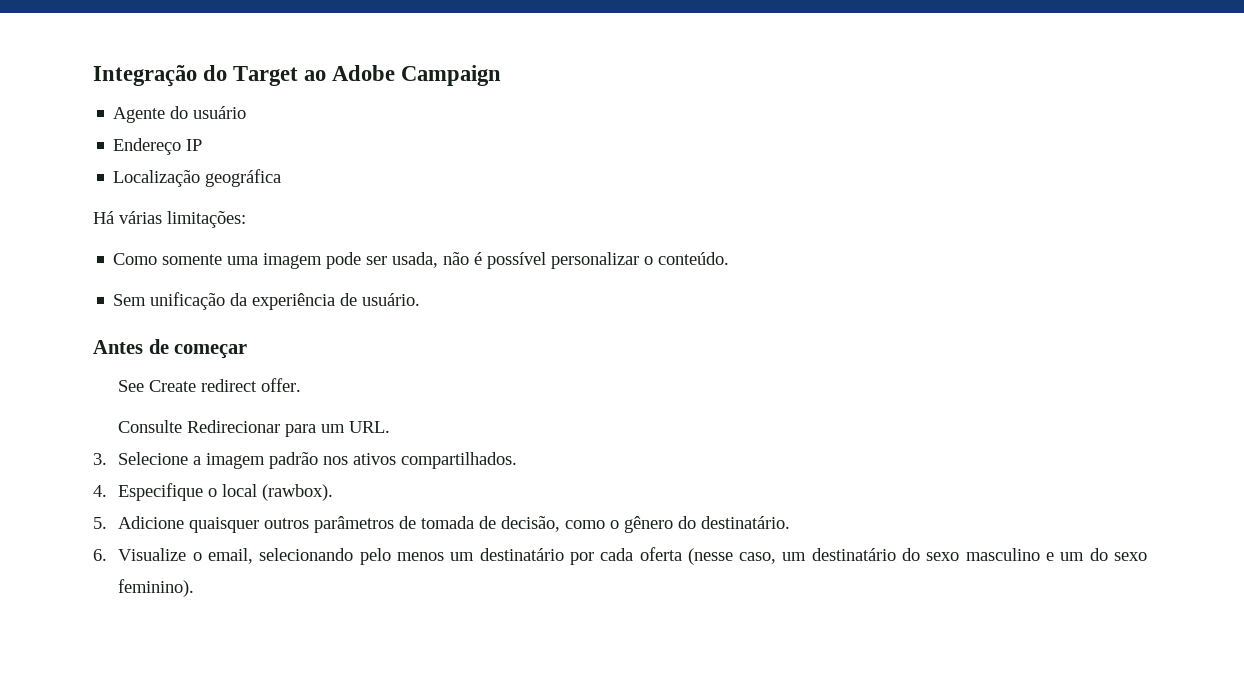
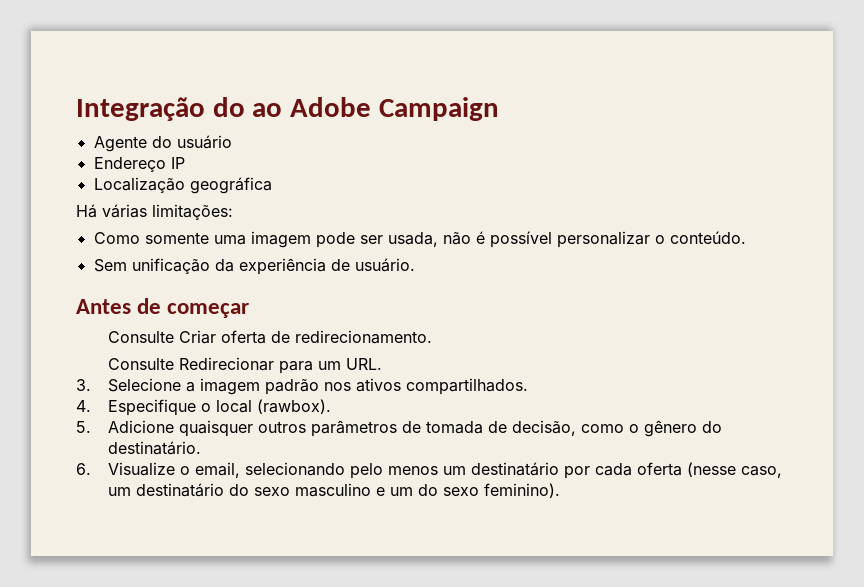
[233,66,299,86] Target -> (245, 107) none
[118,378,302,392] See Create redirect offer. -> [107,330,432,344] Consulte Criar oferta de redirecionamento.

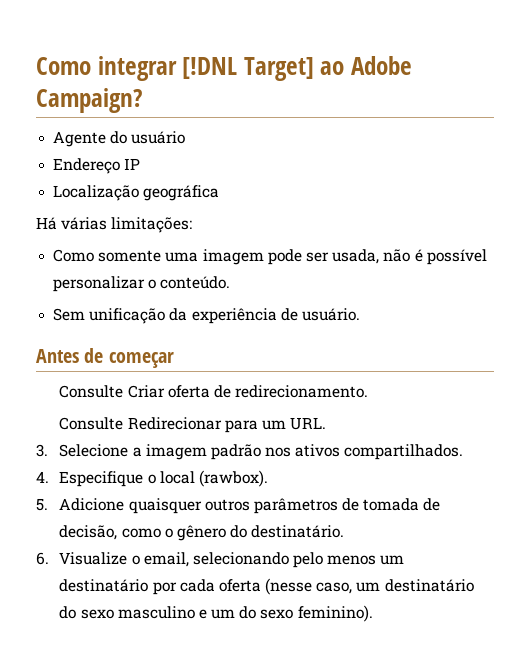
[76,97,245,121] Integração do -> [36,56,314,81] Como integrar [!DNL Target]
[378,97,499,121] Campaign -> [36,88,143,113] Campaign?

